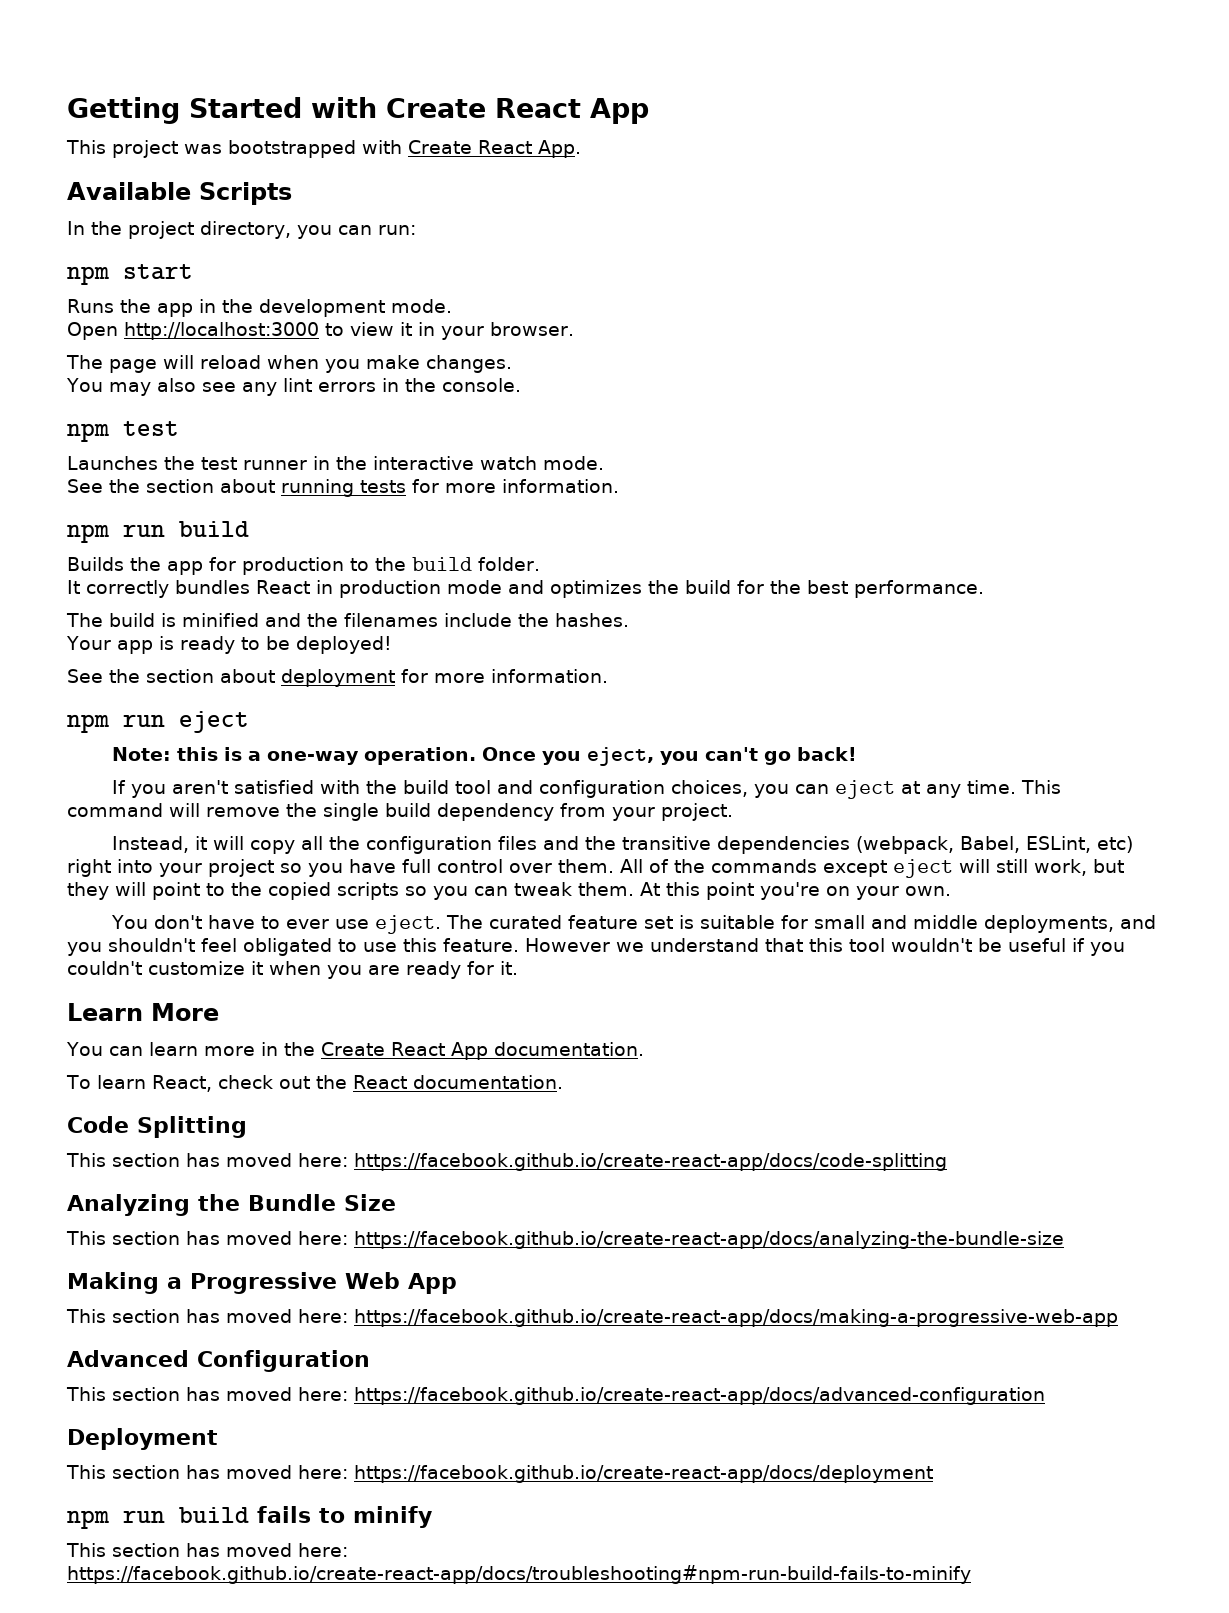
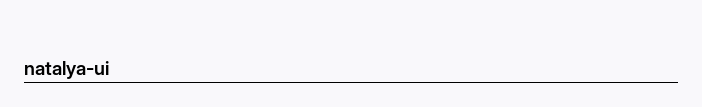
[67,97,649,124] [66,140,581,158] [67,182,292,205] [67,221,416,239] [67,264,193,285] [67,299,452,317] [67,322,574,340] [66,355,512,373] [66,378,521,396] [67,421,179,442] [67,456,604,470] [67,479,619,497] [67,521,249,543] [67,557,540,575] [67,580,984,598] [66,613,629,627] [66,636,392,654] [67,669,608,687] [67,711,249,733] [111,747,857,766] [111,780,1061,799] [67,803,733,821] [111,836,1133,854] [67,859,1124,878] [67,882,951,900] [110,915,1156,934] [67,938,1125,956] [67,961,518,979] [67,1003,219,1021] [66,1042,644,1060] [66,1075,563,1092] [67,1116,247,1138] [66,1153,947,1171] [67,1194,396,1216] [66,1231,1064,1249] [67,1272,457,1294] [66,1309,1118,1327] [67,1350,370,1372] [66,1387,1045,1405] [67,1428,218,1450] [66,1465,933,1483] [67,1506,432,1529] [66,1543,348,1557] [67,1565,971,1584] Getting Started with Create React App // This project was bootstrapped with Create React App. // Available Scripts // In the project directory, you can run: // npm start // Runs the app in the development mode. // Open http://localhost:3000 to view it in your browser. // The page will reload when you make changes. // You may also see any lint errors in the console. // npm test // Launches the test runner in the interactive watch mode. // See the section about running tests for more information. // npm run build // Builds the app for production to the build folder. // It correctly bundles React in production mode and optimizes the build for the best performance. // The build is minified and the filenames include the hashes. // Your app is ready to be deployed! // See the section about deployment for more information. // npm run eject // Note: this is a one-way operation. Once you eject, you can't go back! // If you aren't satisfied with the build tool and configuration choices, you can eject at any time. This command will remove the single build dependency from your project. // Instead, it will copy all the configuration files and the transitive dependencies (webpack, Babel, ESLint, etc) right into your project so you have full control over them. All of the commands except eject will still work, but they will point to the copied scripts so you can tweak them. At this point you're on your own. // You don't have to ever use eject. The curated feature set is suitable for small and middle deployments, and you shouldn't feel obligated to use this feature. However we understand that this tool wouldn't be useful if you couldn't customize it when you are ready for it. // Learn More // You can learn more in the Create React App documentation. // To learn React, check out the React documentation. // Code Splitting // This section has moved here: https://facebook.github.io/create-react-app/docs/code-splitting // Analyzing the Bundle Size // This section has moved here: https://facebook.github.io/create-react-app/docs/analyzing-the-bundle-size // Making a Progressive Web App // This section has moved here: https://facebook.github.io/create-react-app/docs/making-a-progressive-web-app // Advanced Configuration // This section has moved here: https://facebook.github.io/create-react-app/docs/advanced-configuration // Deployment // This section has moved here: https://facebook.github.io/create-react-app/docs/deployment // npm run build fails to minify // This section has moved here: https://facebook.github.io/create-react-app/docs/troubleshooting#npm-run-build-fails-to-minify -> [24,61,109,79] natalya-ui

